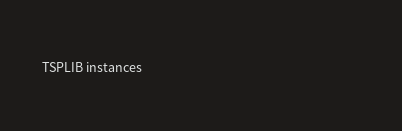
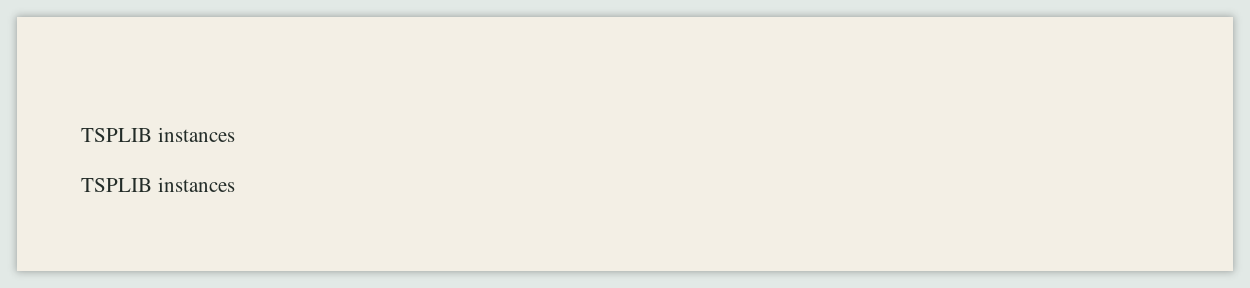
[42,62,143,72] TSPLIB instances -> [81,127,235,142] [81,177,235,192] TSPLIB instances // TSPLIB instances

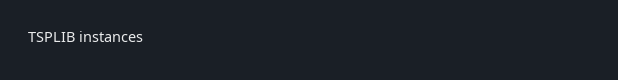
[81,127,235,142] [81,177,235,192] TSPLIB instances // TSPLIB instances -> [28,31,143,42] TSPLIB instances

